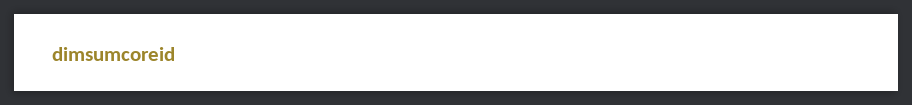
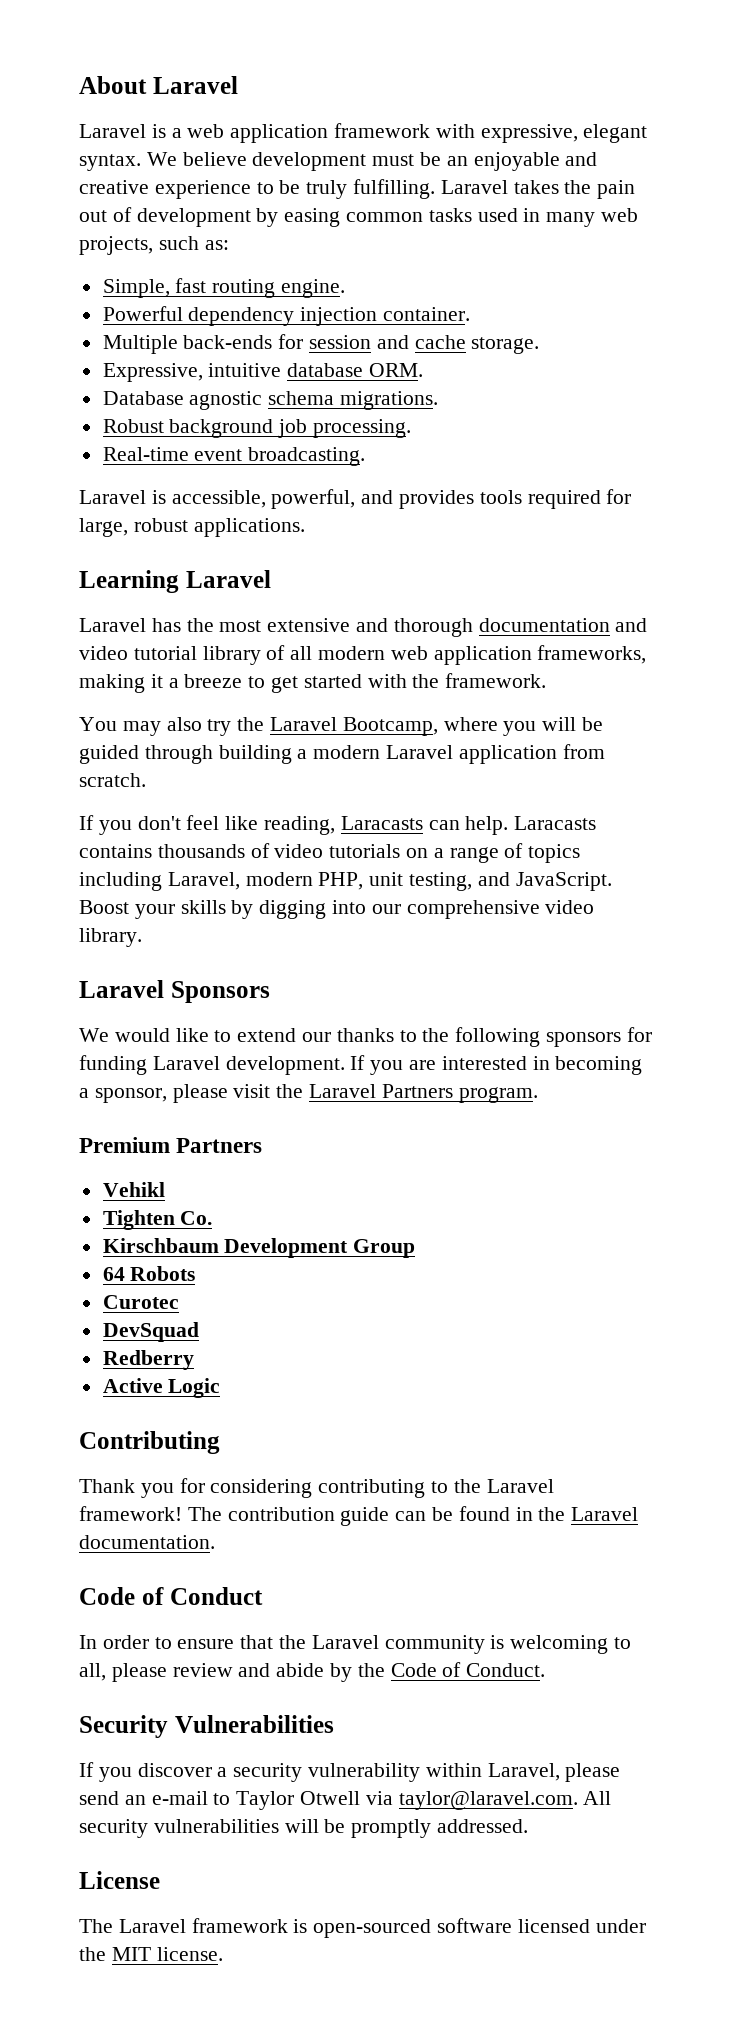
[52,47,175,61] dimsumcoreid -> [79,76,238,94] [79,123,648,143] [79,152,598,171] [79,179,636,199] [79,207,639,227] [79,236,229,255] [102,278,346,298] [102,306,471,326] [102,334,540,354] [102,363,424,382] [102,391,439,410] [102,419,412,438] [102,447,366,466] [79,489,632,509] [79,518,305,537] [79,570,271,593] [79,618,648,637] [79,645,647,665] [79,673,547,693] [79,717,604,736] [79,744,605,764] [79,773,146,787] [79,815,597,835] [79,843,581,863] [79,872,612,891] [79,900,595,919] [79,928,142,947] [79,980,270,1003] [79,1027,652,1047] [79,1055,643,1075] [79,1084,538,1103] [79,1137,263,1153] [102,1182,165,1197] [102,1210,213,1230] [102,1238,416,1258] [102,1266,196,1281] [102,1295,179,1309] [102,1322,199,1342] [102,1350,194,1370] [102,1378,221,1398] [79,1431,220,1454] [79,1478,554,1498] [79,1506,639,1526] [79,1535,215,1549] [79,1587,263,1605] [79,1635,632,1654] [79,1662,546,1682] [79,1715,334,1738] [79,1762,621,1782] [79,1791,612,1810] [79,1819,529,1838] [79,1871,160,1889] [79,1918,646,1938] [79,1947,223,1961] About Laravel // Laravel is a web application framework with expressive, elegant syntax. We believe development must be an enjoyable and creative experience to be truly fulfilling. Laravel takes the pain out of development by easing common tasks used in many web projects, such as: // Simple, fast routing engine. // Powerful dependency injection container. // Multiple back-ends for session and cache storage. // Expressive, intuitive database ORM. // Database agnostic schema migrations. // Robust background job processing. // Real-time event broadcasting. // Laravel is accessible, powerful, and provides tools required for large, robust applications. // Learning Laravel // Laravel has the most extensive and thorough documentation and video tutorial library of all modern web application frameworks, making it a breeze to get started with the framework. // You may also try the Laravel Bootcamp, where you will be guided through building a modern Laravel application from scratch. // If you don't feel like reading, Laracasts can help. Laracasts contains thousands of video tutorials on a range of topics including Laravel, modern PHP, unit testing, and JavaScript. Boost your skills by digging into our comprehensive video library. // Laravel Sponsors // We would like to extend our thanks to the following sponsors for funding Laravel development. If you are interested in becoming a sponsor, please visit the Laravel Partners program. // Premium Partners // Vehikl // Tighten Co. // Kirschbaum Development Group // 64 Robots // Curotec // DevSquad // Redberry // Active Logic // Contributing // Thank you for considering contributing to the Laravel framework! The contribution guide can be found in the Laravel documentation. // Code of Conduct // In order to ensure that the Laravel community is welcoming to all, please review and abide by the Code of Conduct. // Security Vulnerabilities // If you discover a security vulnerability within Laravel, please send an e-mail to Taylor Otwell via taylor@laravel.com. All security vulnerabilities will be promptly addressed. // License // The Laravel framework is open-sourced software licensed under the MIT license.

